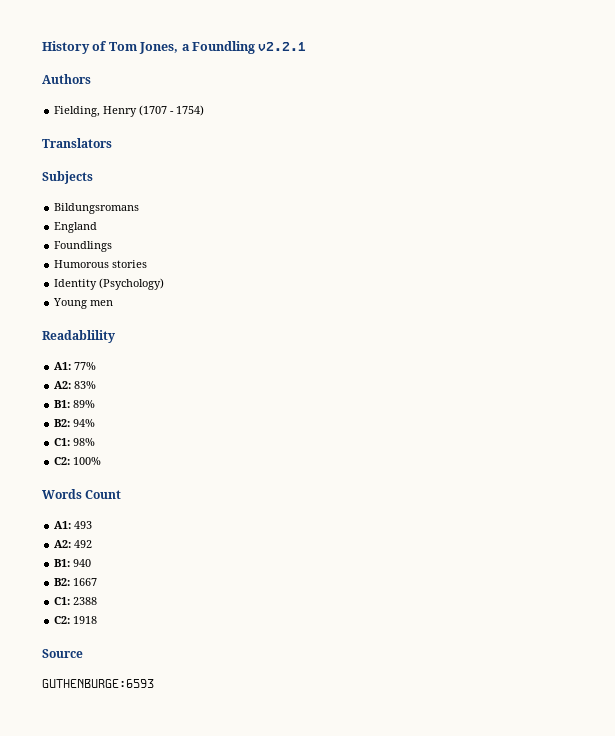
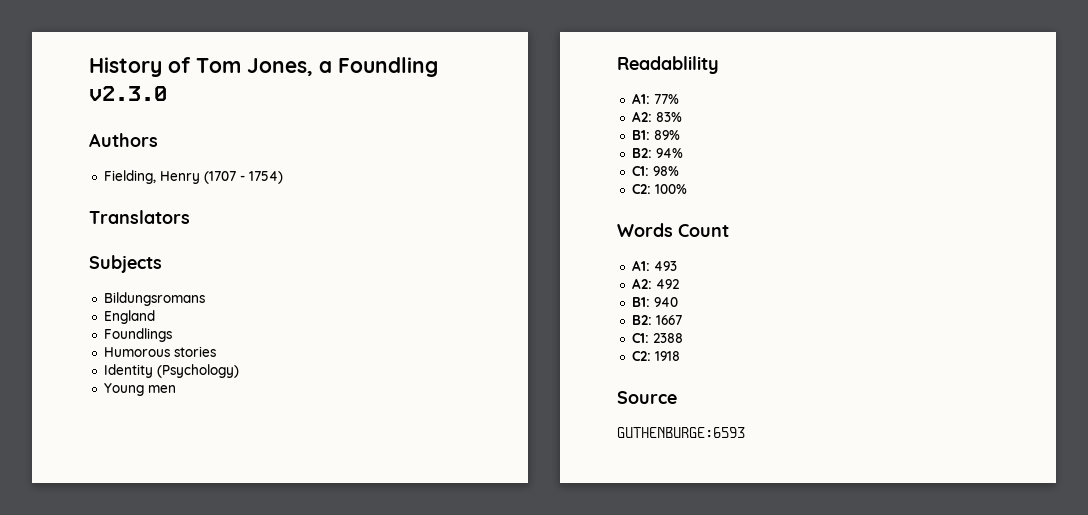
[258,42,307,51] v2.2.1 -> [89,86,167,101] v2.3.0

